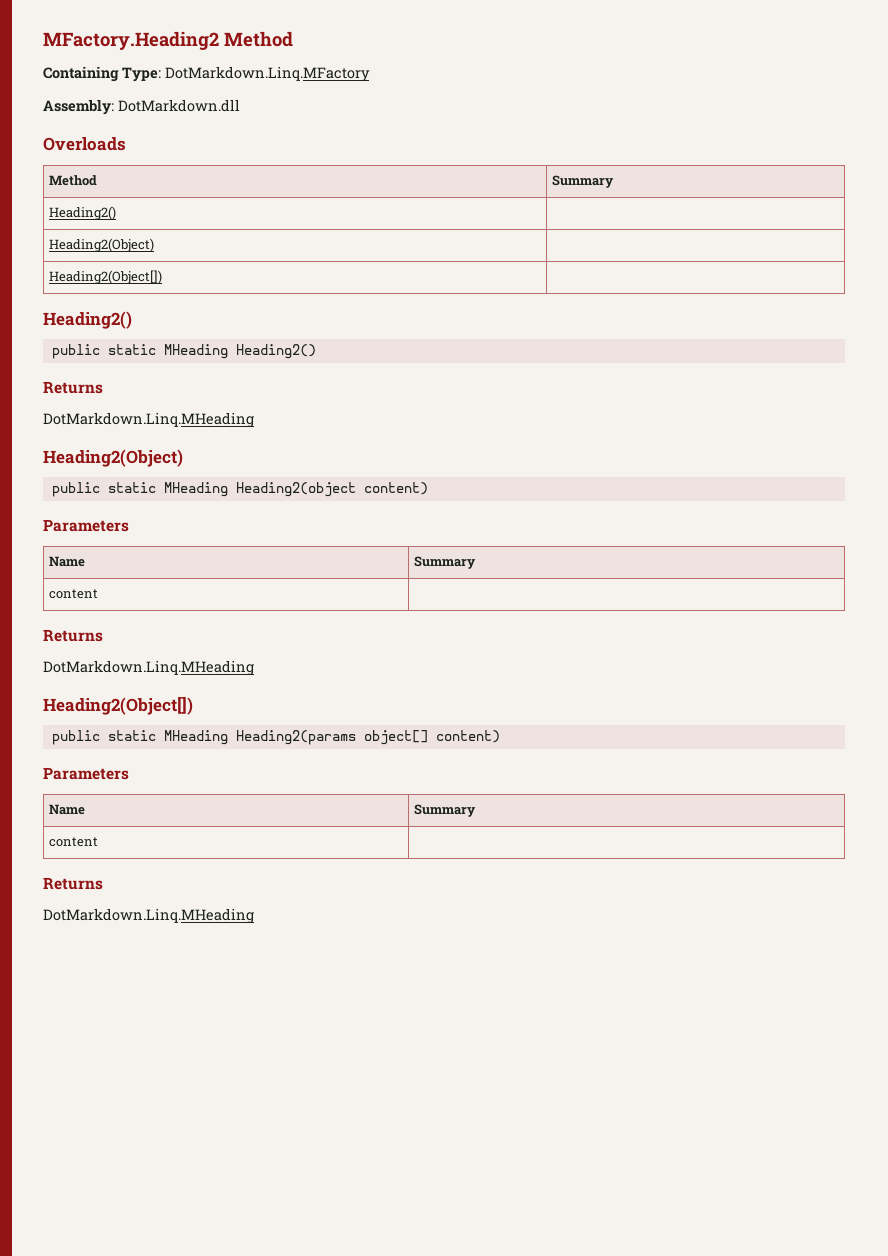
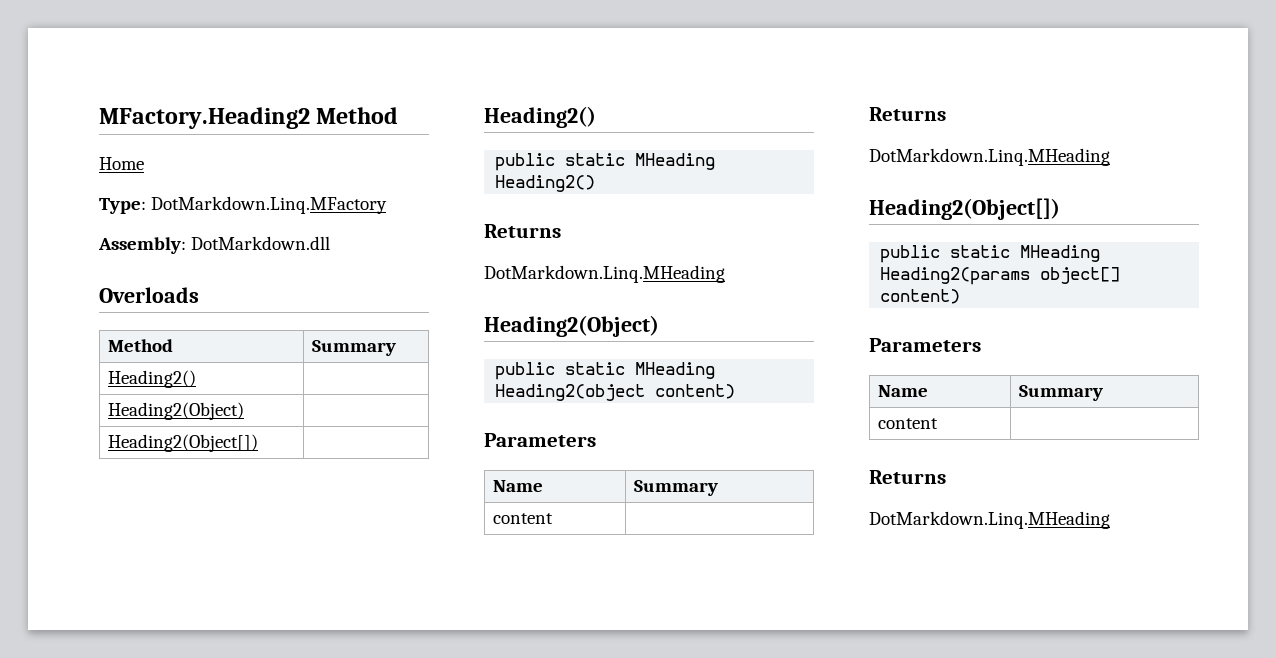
[43,66,119,82] Containing -> [99,157,144,170] Home //

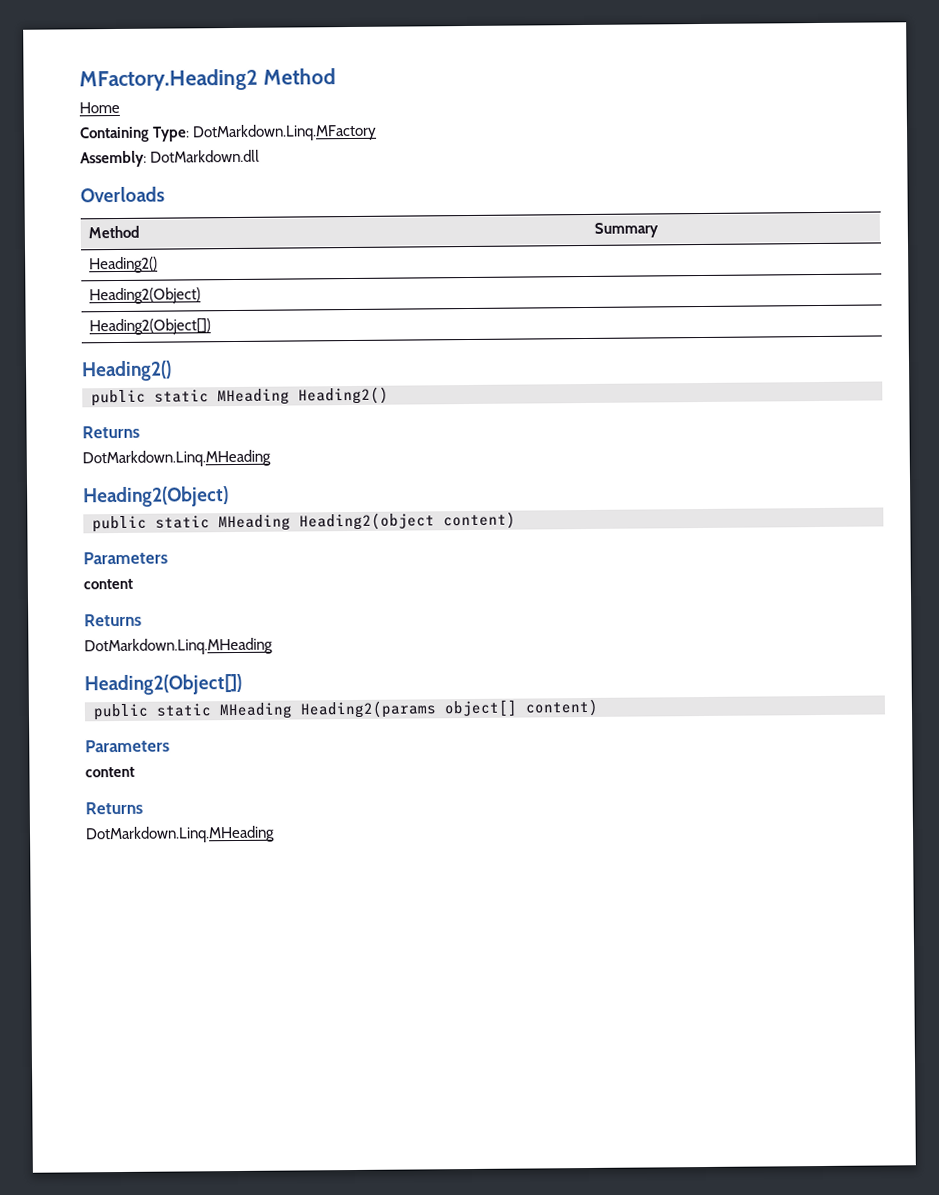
(144, 163) none -> [79,126,150,143] Containing
[492,480,543,492] [633,480,718,496] [492,513,553,524] // Name | Summary // content | -> [83,578,133,590] // content
[877,385,928,397] [1018,385,1103,401] [877,418,938,429] // Name | Summary // content | -> [85,766,135,778] // content

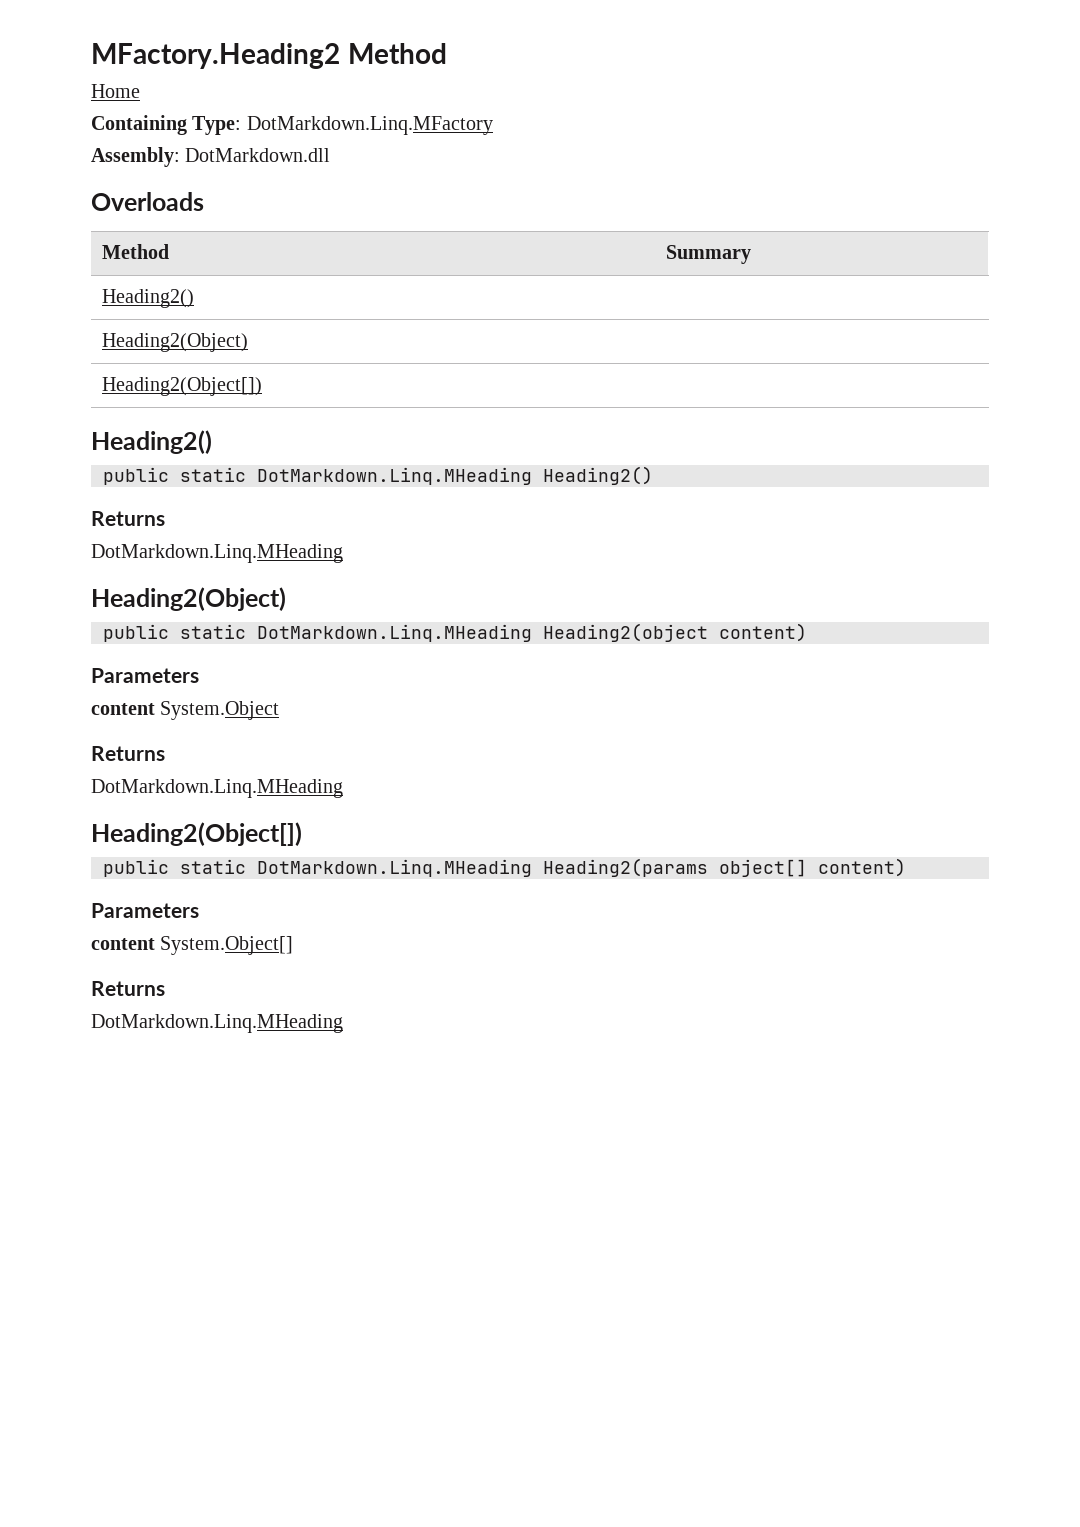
[217,388,290,406] MHeading -> [257,467,532,485] DotMarkdown.Linq.MHeading
[218,514,291,532] MHeading -> [257,624,532,642] DotMarkdown.Linq.MHeading
(133, 584) none -> [160,701,280,720] System.Object
[219,702,293,720] MHeading -> [257,859,532,877] DotMarkdown.Linq.MHeading
(135, 772) none -> [160,936,294,955] System.Object[]

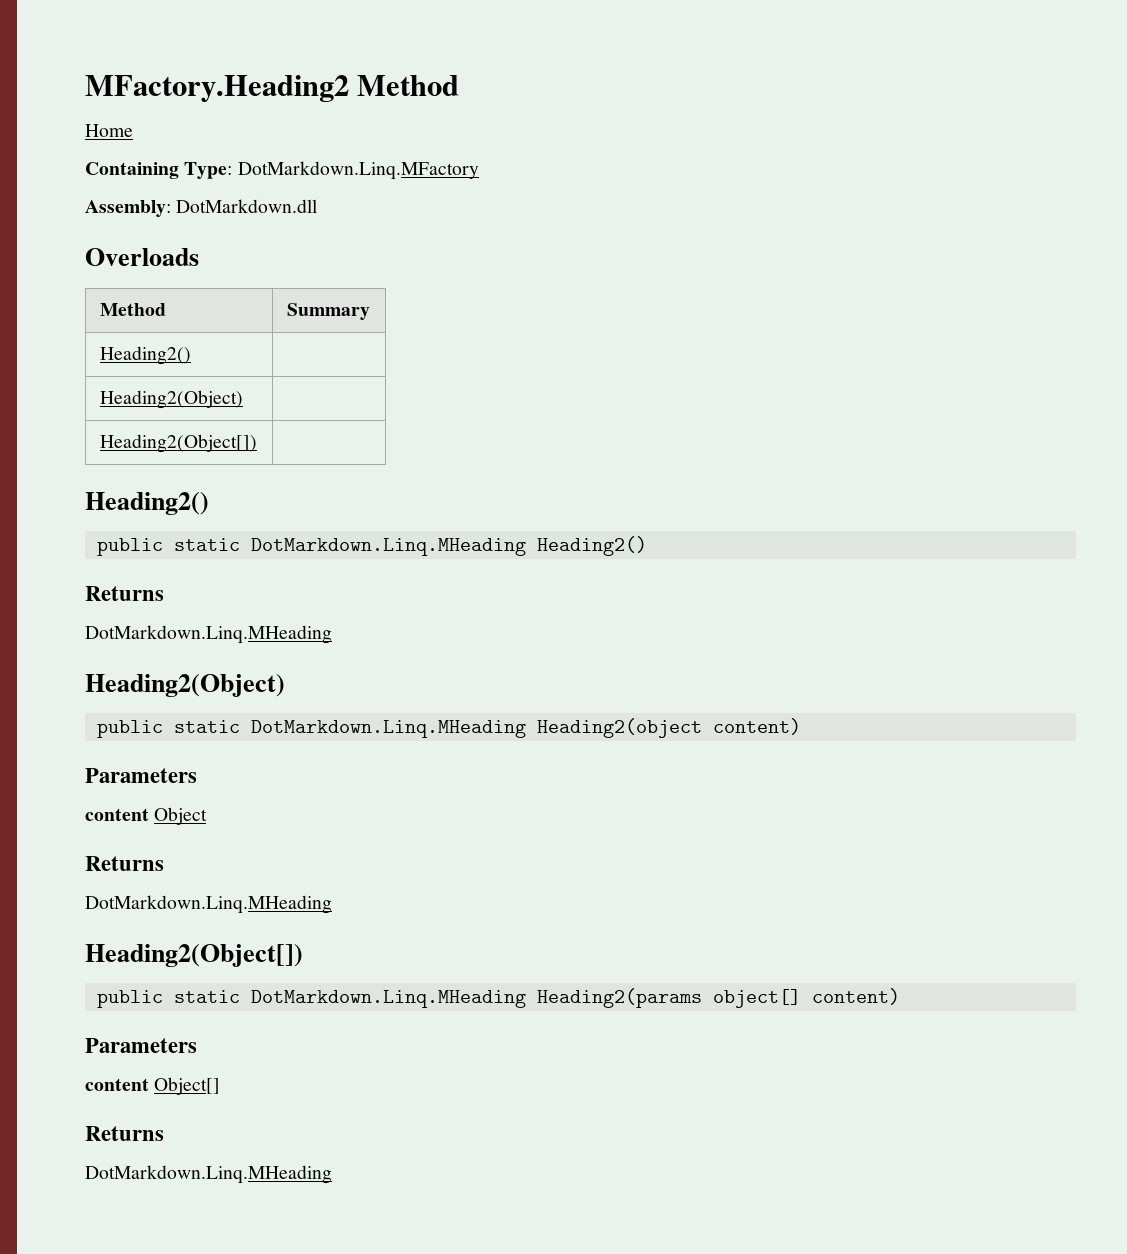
[160,701,280,720] System.Object -> [154,807,208,825] Object
[160,936,294,955] System.Object[] -> [154,1077,221,1095] Object[]

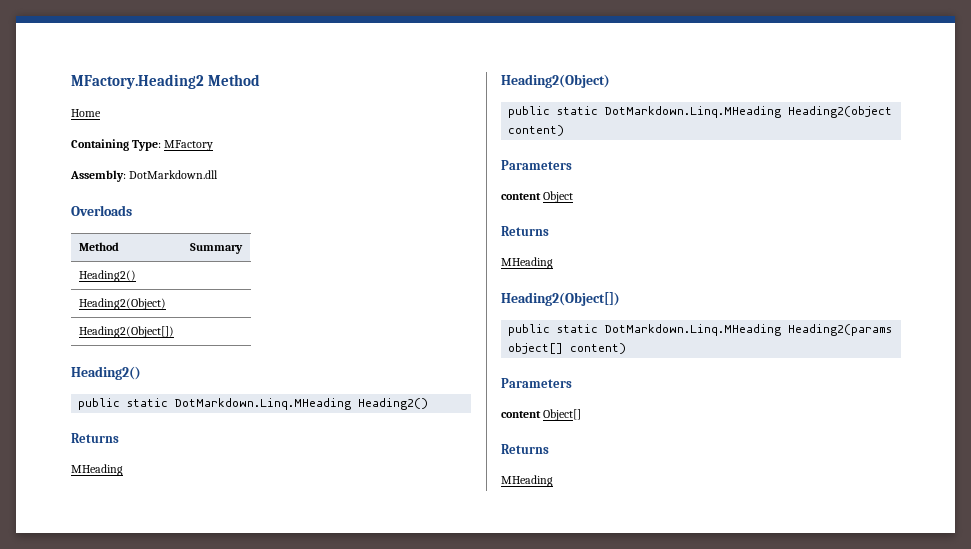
[237,161,479,180] DotMarkdown.Linq.MFactory -> [164,140,214,151] MFactory
[85,625,332,644] DotMarkdown.Linq.MHeading -> [71,464,123,476] MHeading
[85,895,332,914] DotMarkdown.Linq.MHeading -> [501,257,553,269] MHeading
[85,1165,332,1184] DotMarkdown.Linq.MHeading -> [501,475,553,487] MHeading

